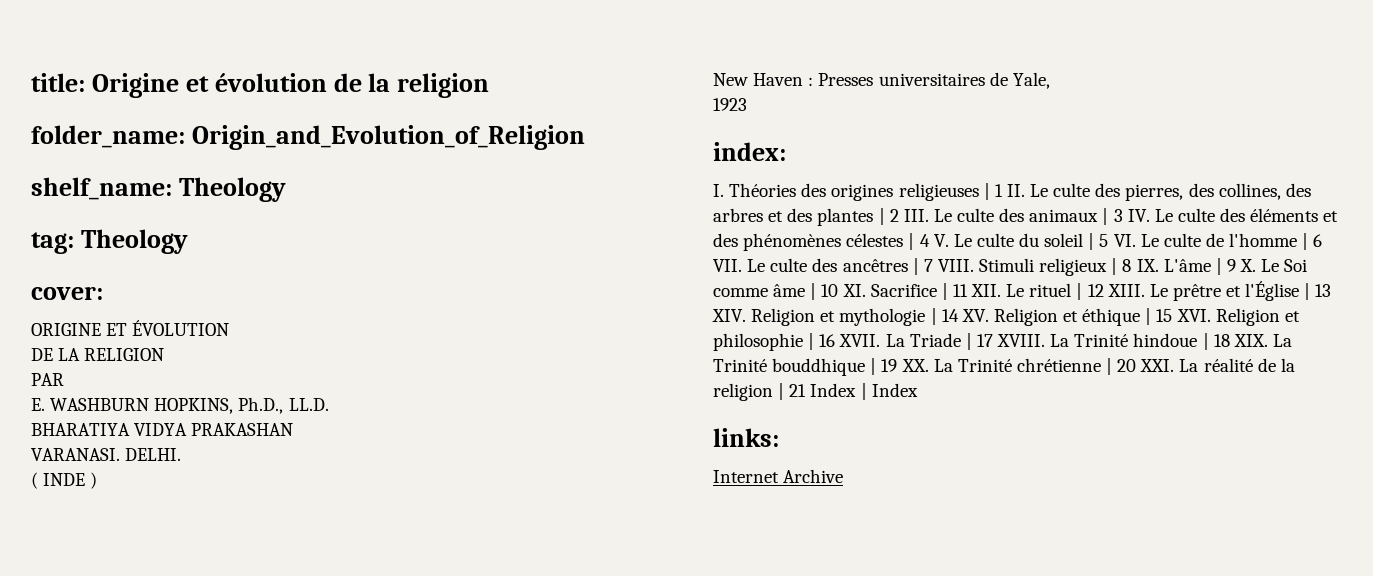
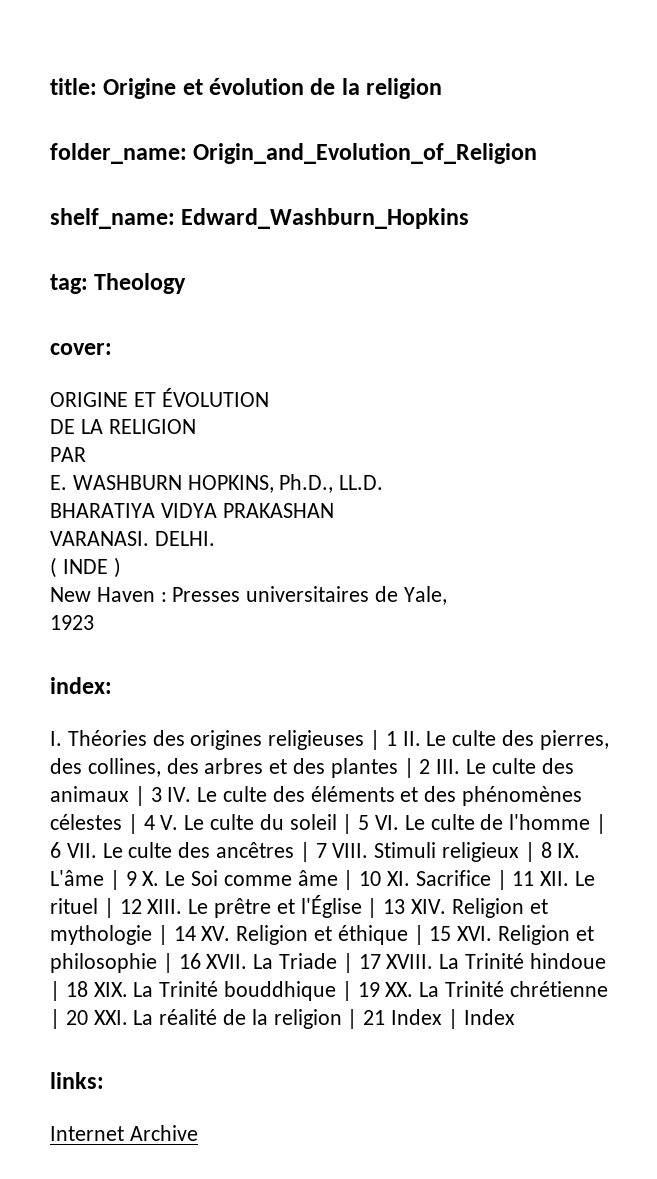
[178,177,286,202] Theology -> [181,208,470,229] Edward_Washburn_Hopkins

